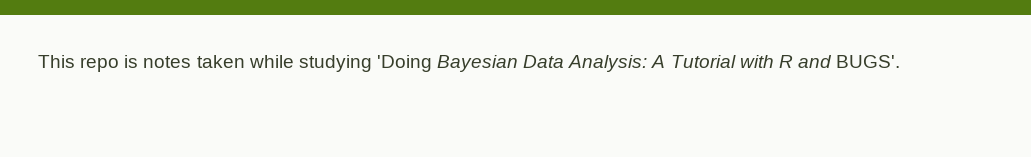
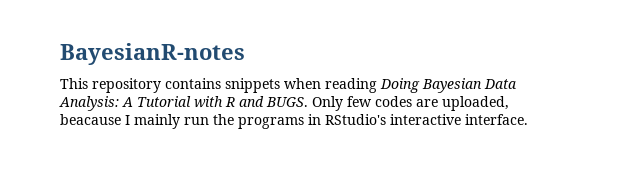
[38,55,432,72] This repo is notes taken while studying 'Doing -> [60,43,245,65] [60,78,420,93] BayesianR-notes // This repository contains snippets when reading Doing
[836,55,901,68] BUGS'. -> [266,96,509,111] [60,114,528,129] BUGS. Only few codes are uploaded, beacause I mainly run the programs in RStudio's interactive interface.

